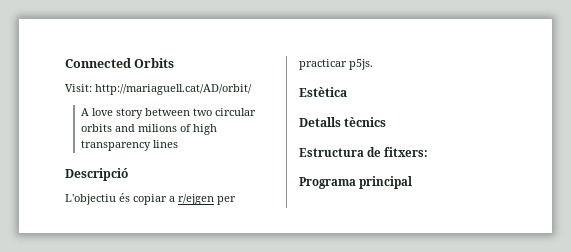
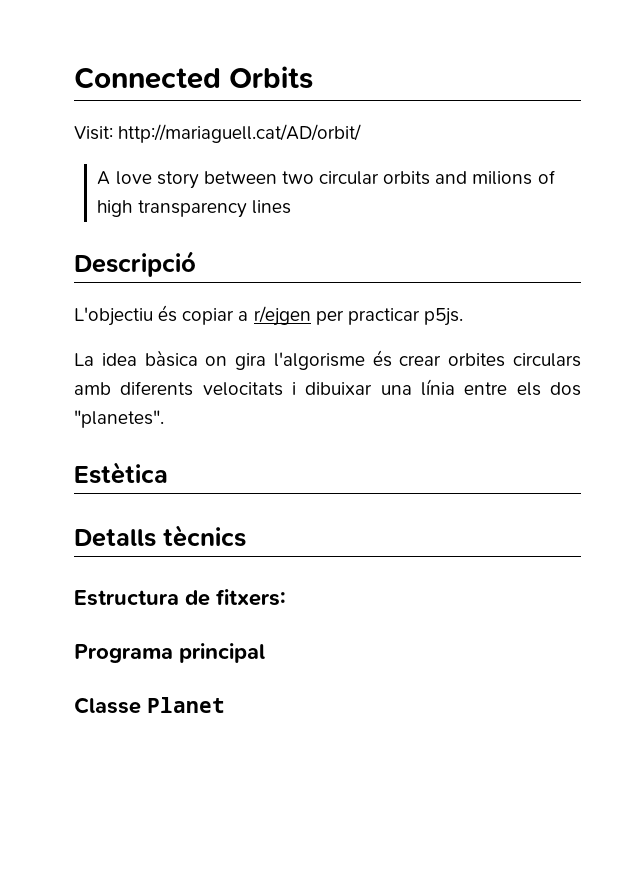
(373, 64) none -> [74,350,581,370] [74,379,581,396] [74,410,164,428] // La idea bàsica on gira l'algorisme és crear orbites circulars amb diferents velocitats i dibuixar una línia entre els dos "planetes".
(413, 182) none -> [74,697,225,714] // Classe Planet

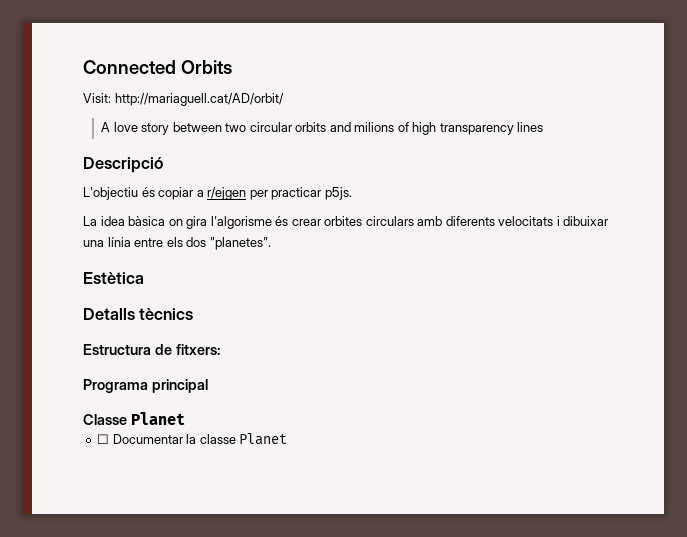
(225, 705) none -> [97,433,288,445] // ☐ Documentar la classe Planet

